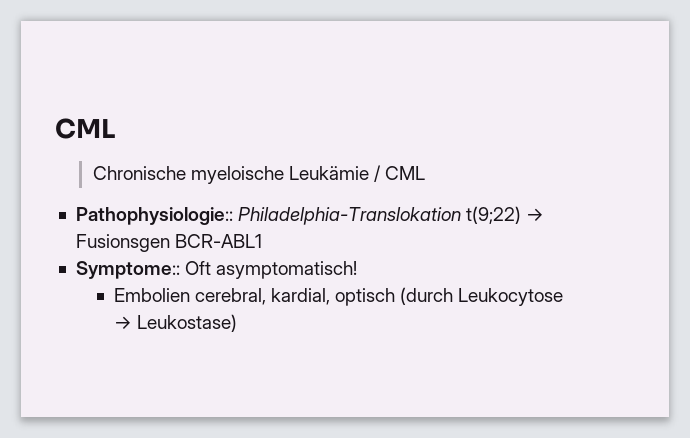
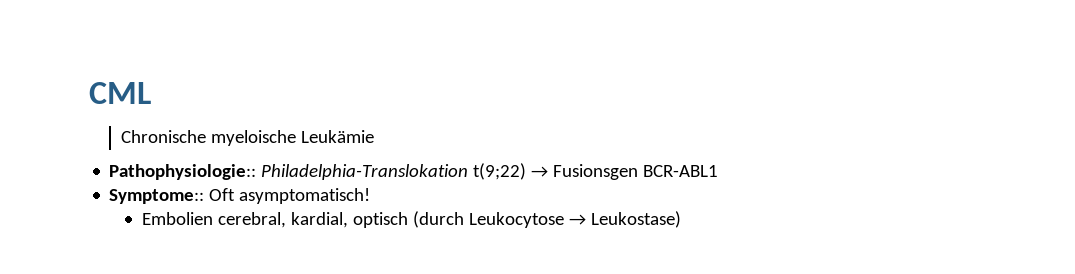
[374,165,426,182] / CML -> (375, 136) none

